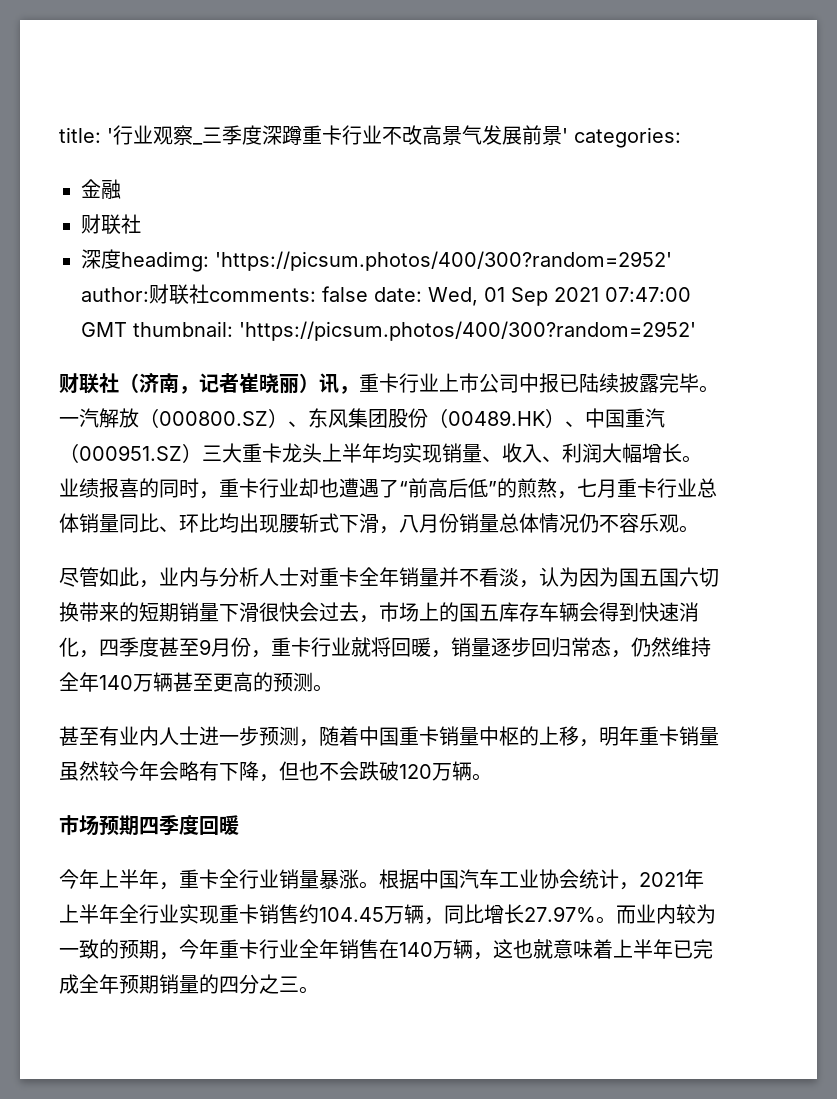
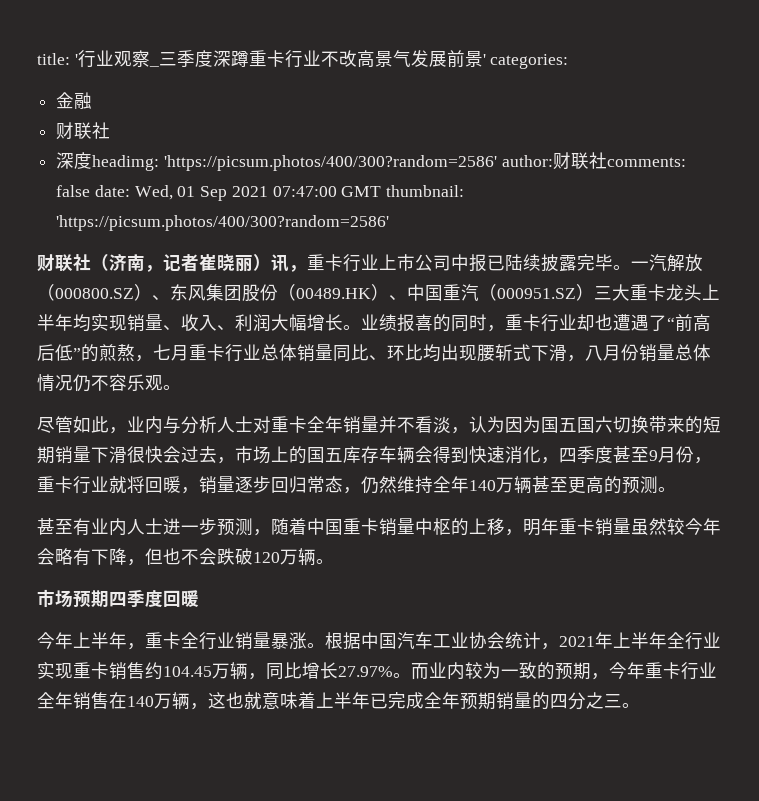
[215,251,672,271] 'https://picsum.photos/400/300?random=2952' -> [163,155,497,171] 'https://picsum.photos/400/300?random=2586'
[239,321,696,341] 'https://picsum.photos/400/300?random=2952' -> [56,215,390,231] 'https://picsum.photos/400/300?random=2586'

